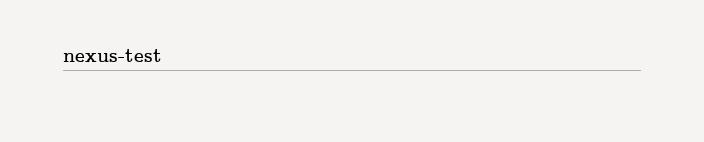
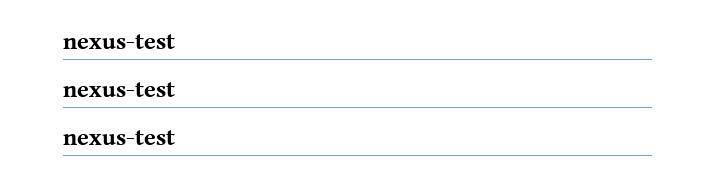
[63,49,162,62] nexus-test -> [63,34,175,49] [63,82,175,97] [63,130,175,145] nexus-test // nexus-test // nexus-test

